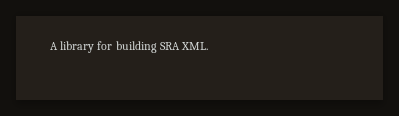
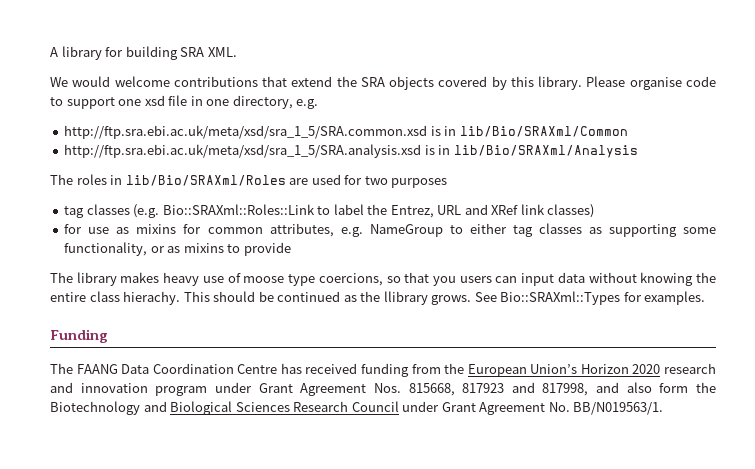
(209, 46) none -> [50,76,716,90] [50,95,319,109] [64,125,628,139] [64,144,638,158] [50,174,448,188] [64,204,595,218] [64,223,716,237] [64,242,291,256] [50,272,716,286] [50,291,706,305] [50,329,108,343] [50,363,716,377] [50,382,716,396] [50,401,664,415] // We would welcome contributions that extend the SRA objects covered by this library. Please organise code to support one xsd file in one directory, e.g. // http://ftp.sra.ebi.ac.uk/meta/xsd/sra_1_5/SRA.common.xsd is in lib/Bio/SRAXml/Common // http://ftp.sra.ebi.ac.uk/meta/xsd/sra_1_5/SRA.analysis.xsd is in lib/Bio/SRAXml/Analysis // The roles in lib/Bio/SRAXml/Roles are used for two purposes // tag classes (e.g. Bio::SRAXml::Roles::Link to label the Entrez, URL and XRef link classes) // for use as mixins for common attributes, e.g. NameGroup to either tag classes as supporting some functionality, or as mixins to provide // The library makes heavy use of moose type coercions, so that you users can input data without knowing the entire class hierachy. This should be continued as the llibrary grows. See Bio::SRAXml::Types for examples. // Funding // The FAANG Data Coordination Centre has received funding from the European Union’s Horizon 2020 research and innovation program under Grant Agreement Nos. 815668, 817923 and 817998, and also form the Biotechnology and Biological Sciences Research Council under Grant Agreement No. BB/N019563/1.

